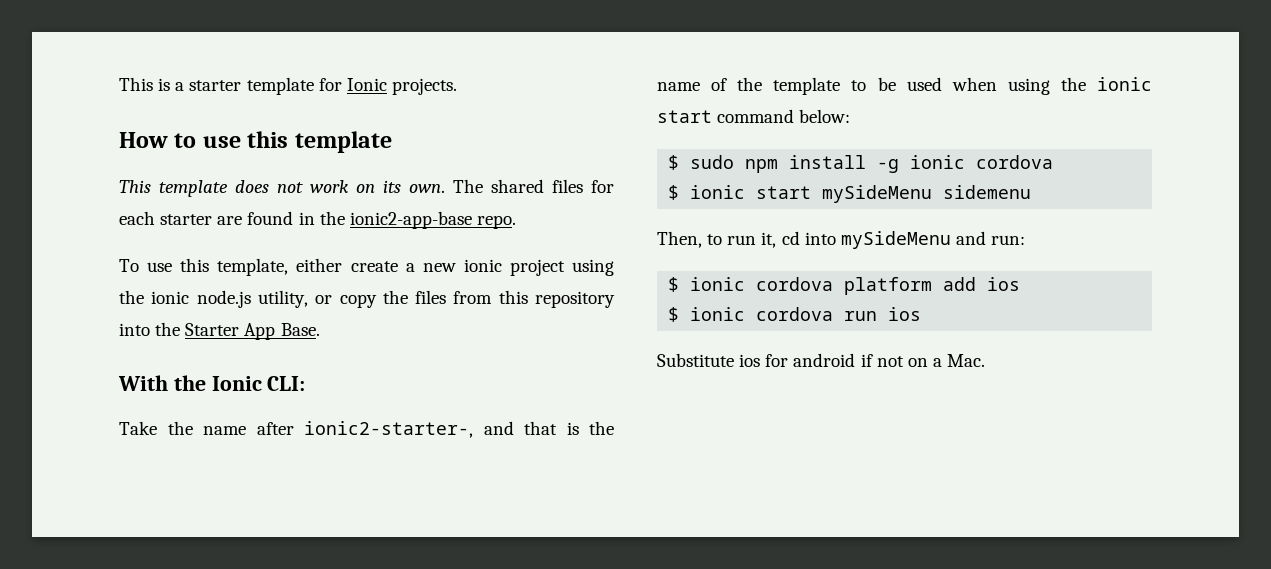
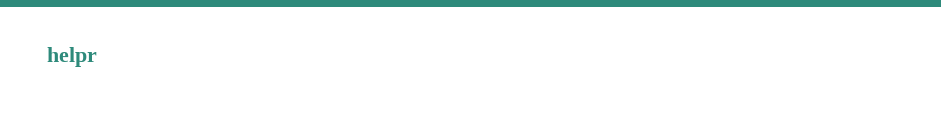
[119,77,457,95] [119,131,392,153] [119,179,614,197] [119,211,516,229] [119,258,615,276] [119,290,615,308] [119,322,320,340] [118,375,306,391] [119,421,614,438] [657,77,1152,95] [657,109,851,123] [668,155,1054,173] [668,185,1032,203] [657,231,1026,249] [668,277,1021,295] [668,307,922,322] [657,353,986,367] This is a starter template for Ionic projects. // How to use this template // This template does not work on its own. The shared files for each starter are found in the ionic2-app-base repo. // To use this template, either create a new ionic project using the ionic node.js utility, or copy the files from this repository into the Starter App Base. // With the Ionic CLI: // Take the name after ionic2-starter-, and that is the name of the template to be used when using the ionic start command below: // $ sudo npm install -g ionic cordova // $ ionic start mySideMenu sidemenu // Then, to run it, cd into mySideMenu and run: // $ ionic cordova platform add ios // $ ionic cordova run ios // Substitute ios for android if not on a Mac. -> [47,47,97,67] helpr

